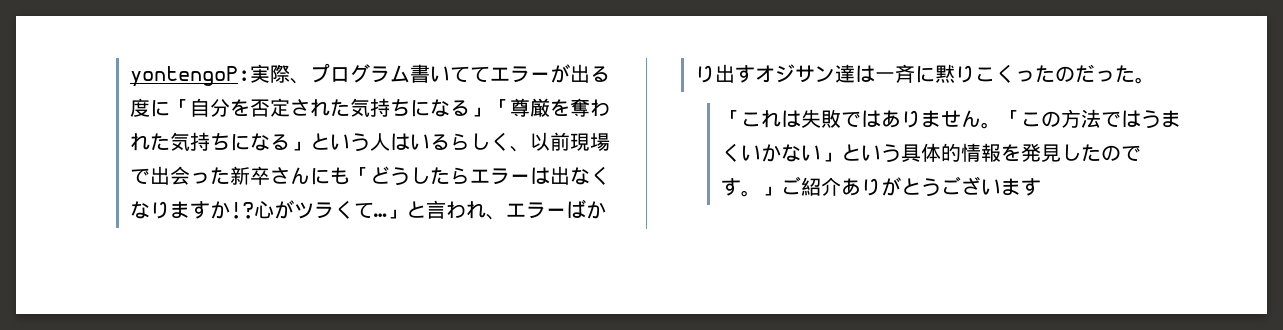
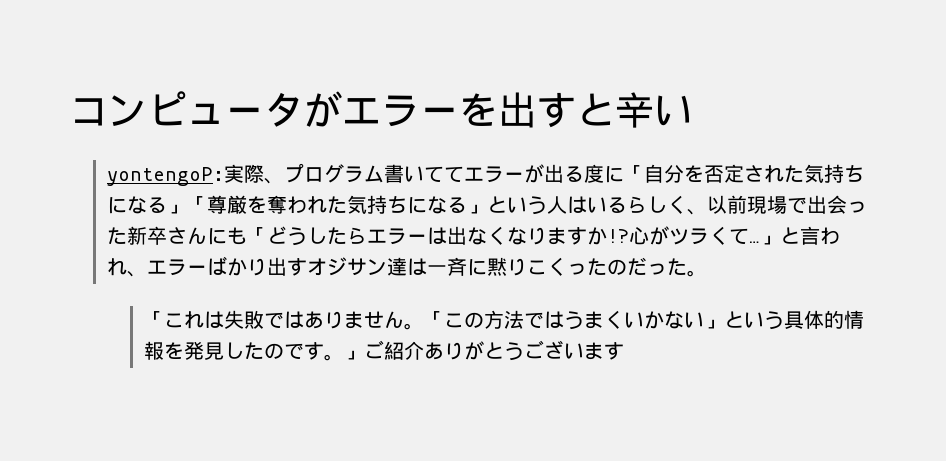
(130, 76) none -> [69,91,693,128] コンピュータがエラーを出すと辛い //

